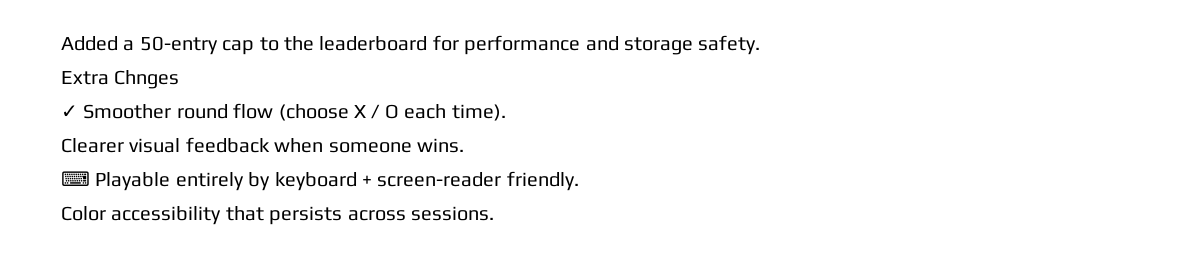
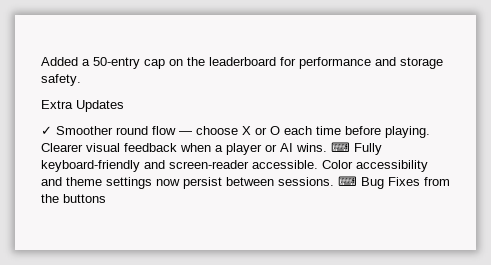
[259,37,279,51] to -> [169,59,183,66] on
[114,70,180,89] Chnges -> [76,100,124,112] Updates
[278,104,506,121] [61,137,464,153] [61,171,579,191] [61,206,494,225] (choose X / O each time). // Clearer visual feedback when someone wins. // ⌨ Playable entirely by keyboard + screen-reader friendly. // Color accessibility that persists across sessions. -> [179,126,430,138] [41,142,382,155] [41,160,428,172] [41,176,450,189] [41,194,106,203] — choose X or O each time before playing. Clearer visual feedback when a player or AI wins. ⌨ Fully keyboard-friendly and screen-reader accessible. Color accessibility and theme settings now persist between sessions. ⌨ Bug Fixes from the buttons

